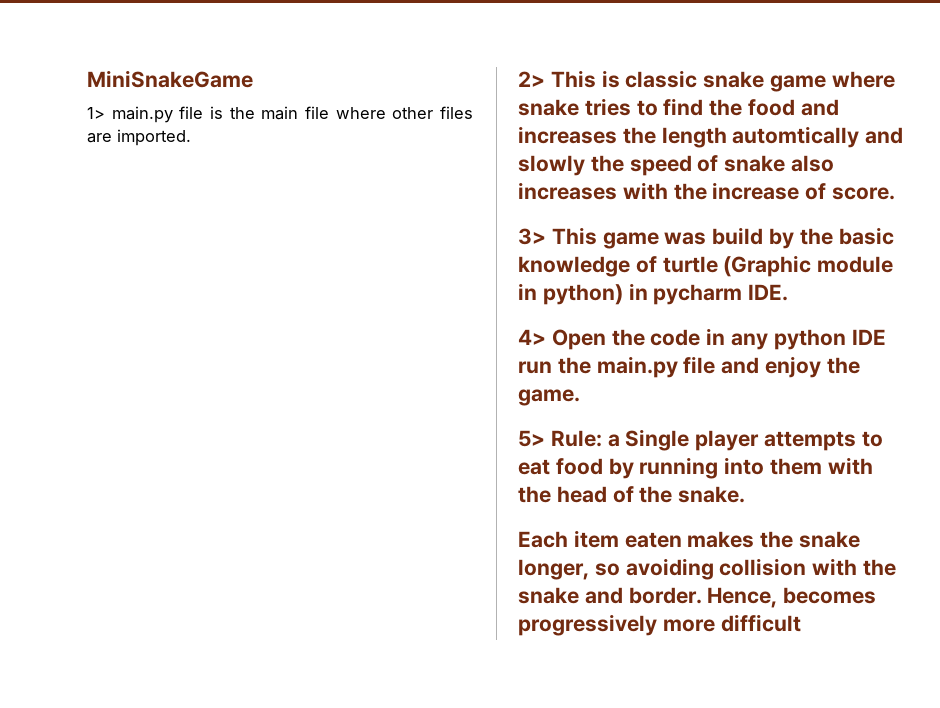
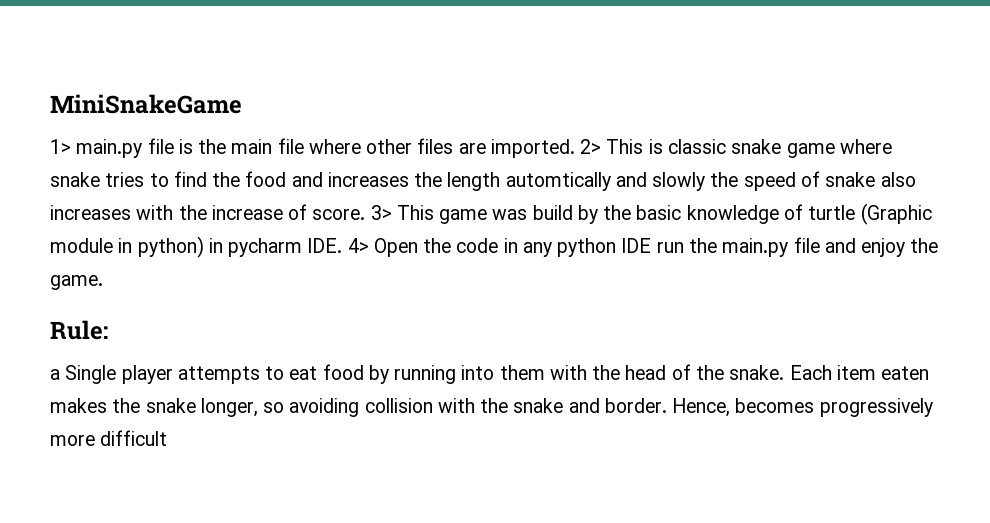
(191, 137) // -> (575, 148) none
(896, 193) // -> (366, 214) none
(789, 292) // -> (343, 245) none
[518,430,545,447] 5> -> (103, 282) none
(602, 438) none -> (108, 330) //
(746, 494) // -> (785, 372) none

